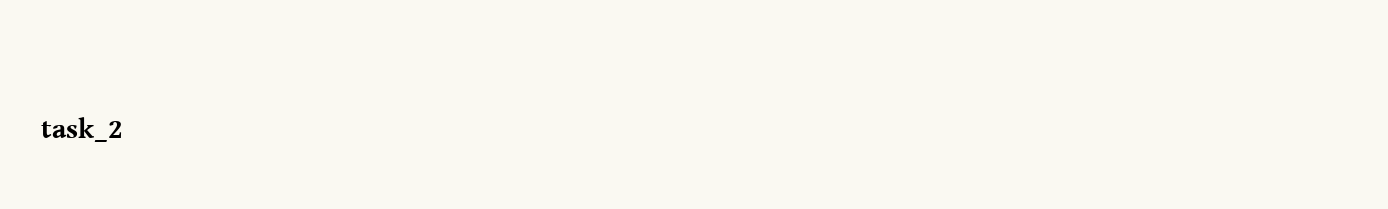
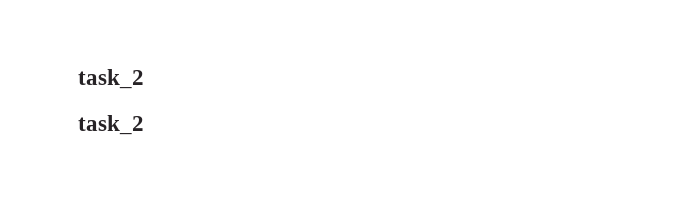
[41,117,123,142] task_2 -> [78,69,144,89] [78,115,144,135] task_2 // task_2

